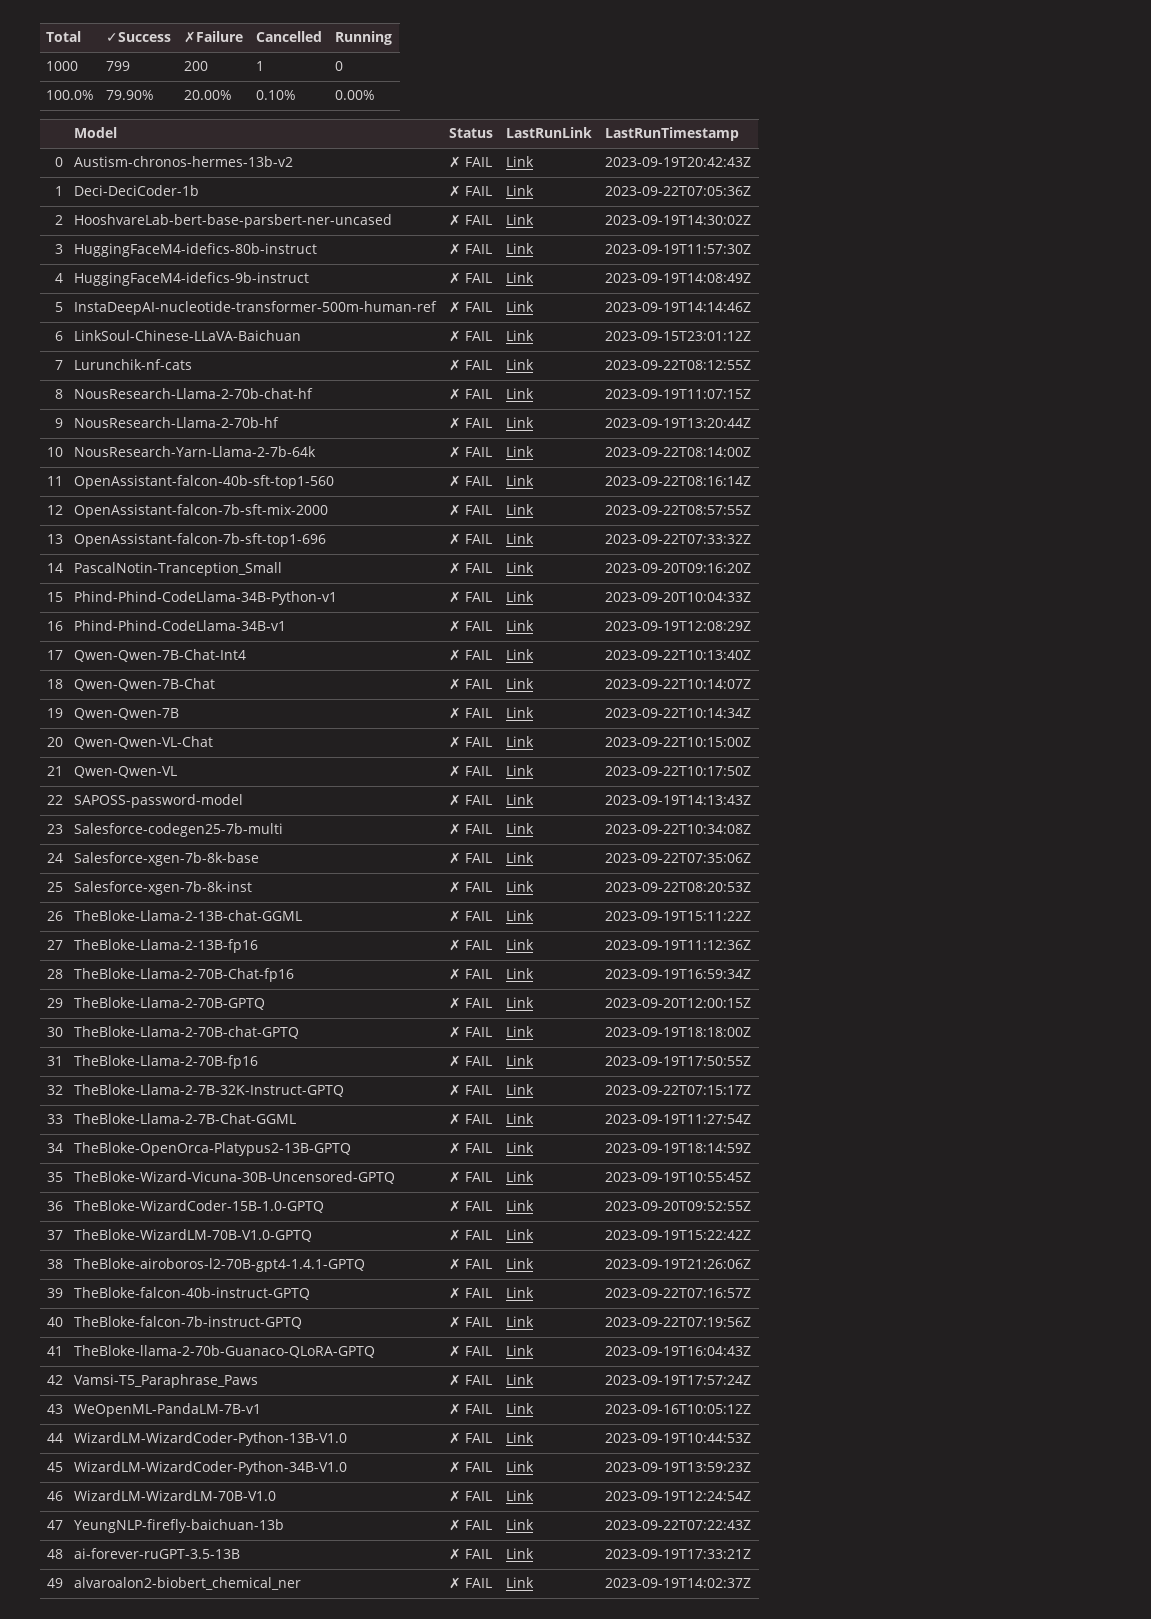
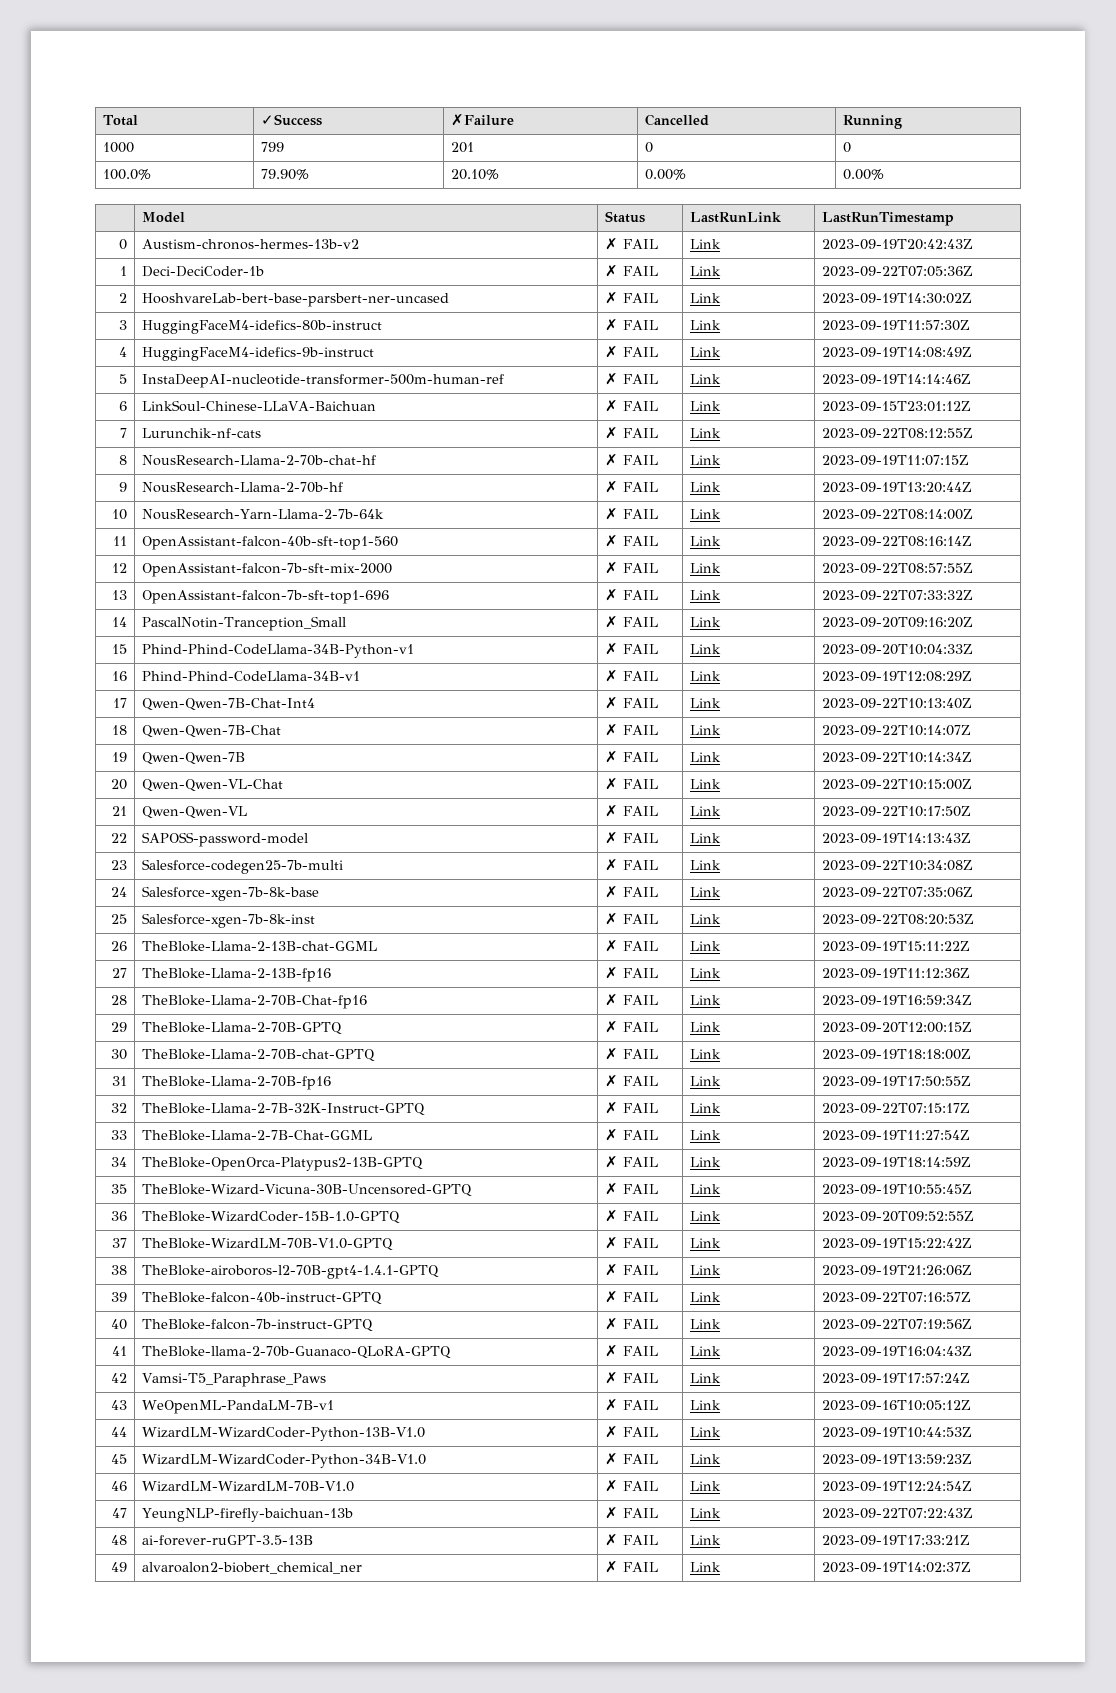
[183,61,208,71] [255,61,264,71] 200 | 1 -> [450,142,474,153] [644,142,653,153] 201 | 0
[183,90,232,100] [255,90,296,100] 20.00% | 0.10% -> [450,169,499,180] [644,169,686,180] 20.10% | 0.00%

